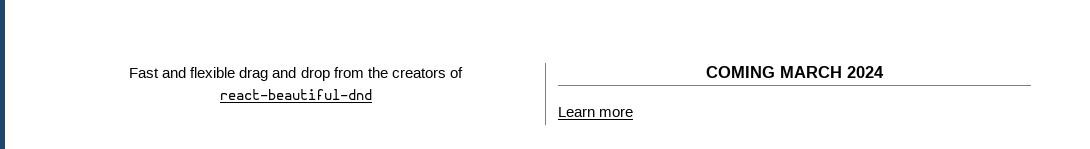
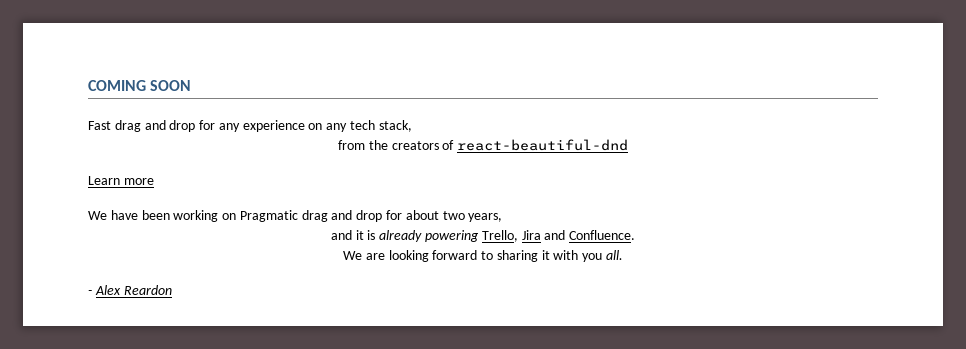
[129,67,330,81] Fast and flexible drag and drop -> [88,80,192,91] [88,120,412,132] COMING SOON // Fast drag and drop for any experience on any tech stack, //
[706,66,884,78] // COMING MARCH 2024 -> (629, 145) none
(634, 112) none -> [88,210,503,222] [330,230,636,242] [342,250,624,262] [88,285,172,295] // We have been working on Pragmatic drag and drop for about two years, // and it is already powering Trello, Jira and Confluence. // We are looking forward to sharing it with you all. // - Alex Reardon

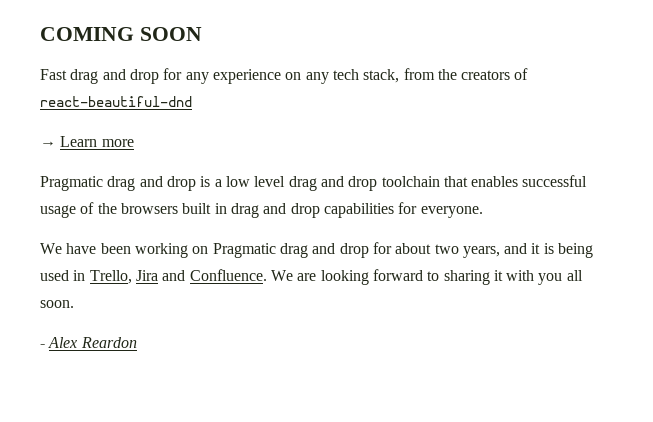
(412, 126) // -> (400, 76) none
(629, 145) none -> [40,141,56,147] →
(154, 181) none -> [40,175,588,191] [40,202,483,218] // Pragmatic drag and drop is a low level drag and drop toolchain that enables successful usage of the browsers built in drag and drop capabilities for everyone.
(503, 217) // -> (500, 252) none
[379,230,479,242] already powering -> [558,243,594,258] [40,270,86,281] being used in
(636, 235) // -> (267, 275) none
[606,250,624,260] all. -> [566,270,583,281] [40,300,74,308] all soon.

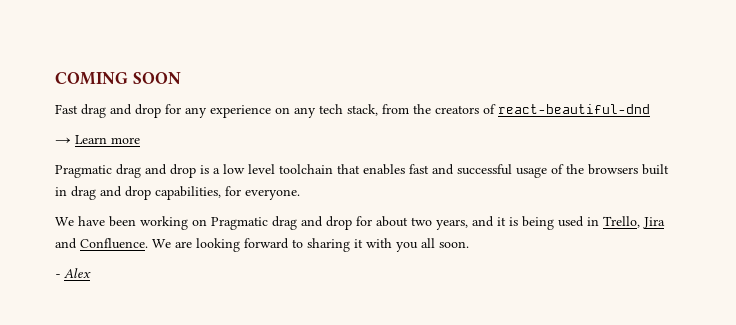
[288,176,378,191] drag and drop -> (275, 169) none
(519, 181) none -> [409,164,454,175] fast and
[323,203,394,218] capabilities -> [155,186,221,200] capabilities,
[80,337,137,348] Reardon -> (91, 273) none

